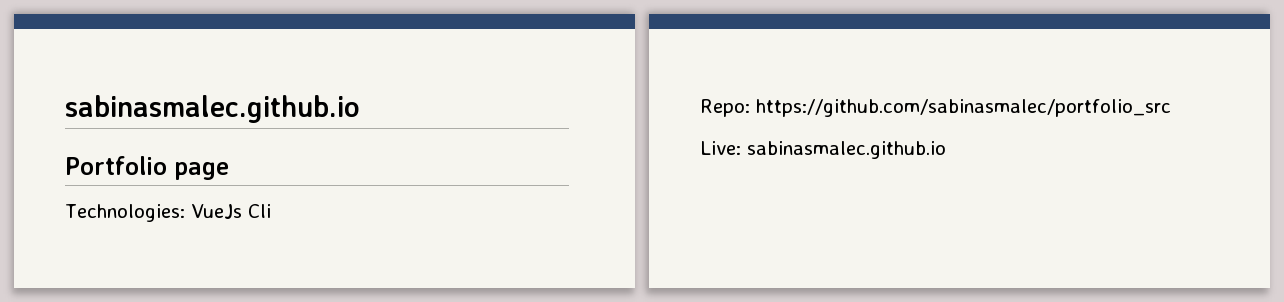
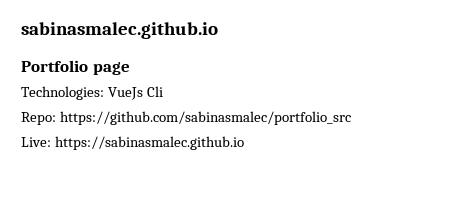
[747,141,946,159] sabinasmalec.github.io -> [54,136,244,150] https://sabinasmalec.github.io

